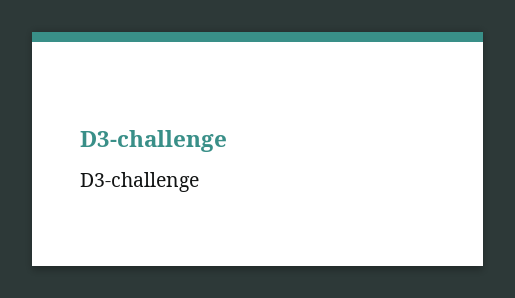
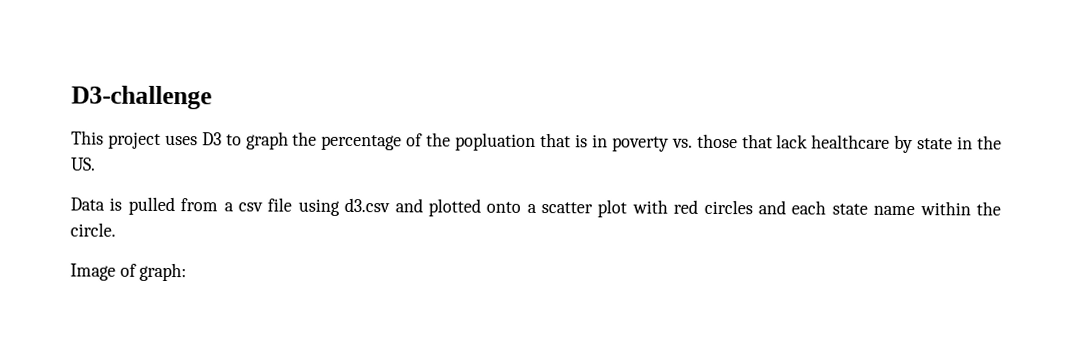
[80,172,199,192] D3-challenge -> [71,130,1003,154] [70,157,96,171] [70,196,1002,218] [70,222,116,237] [70,262,188,282] This project uses D3 to graph the percentage of the popluation that is in poverty vs. those that lack healthcare by state in the US. // Data is pulled from a csv file using d3.csv and plotted onto a scatter plot with red circles and each state name within the circle. // Image of graph:

